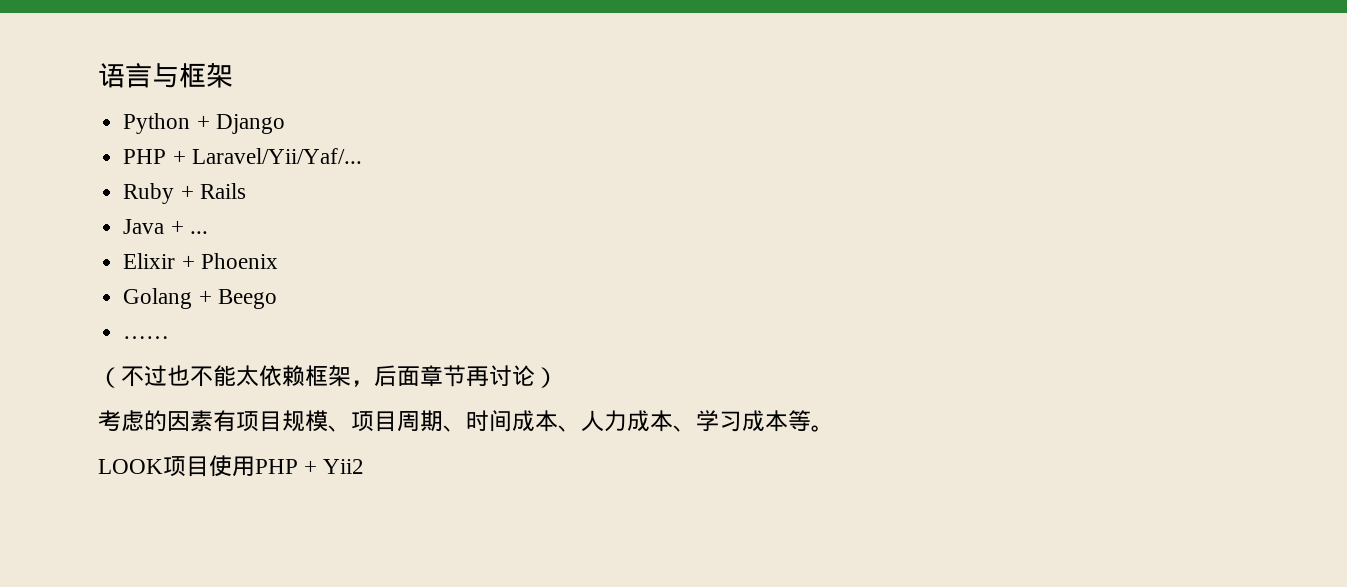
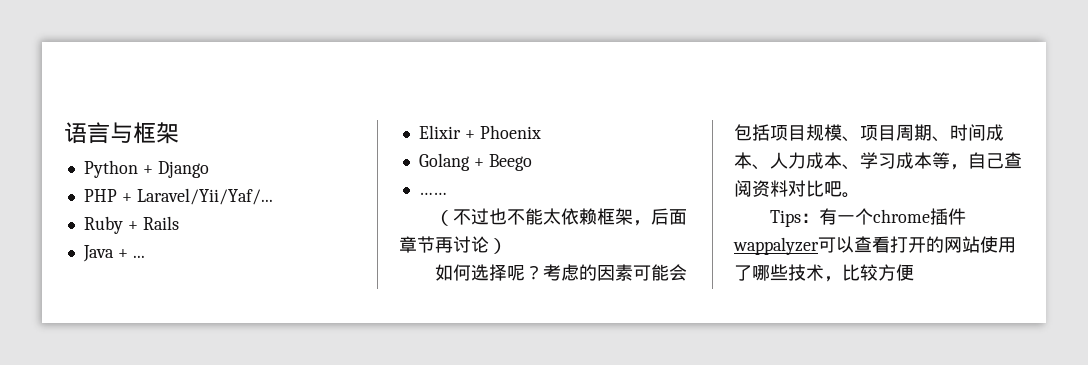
[98,410,236,432] 考虑的因素有 -> [435,264,688,281] [734,124,770,141] 如何选择呢？考虑的因素可能会包括
[811,425,834,432] [98,455,365,477] 。 // LOOK项目使用PHP + Yii2 -> [950,152,1022,170] [734,180,860,198] [770,208,967,227] [733,236,1016,255] [734,264,914,282] ，自己查阅资料对比吧。 // Tips：有一个chrome插件wappalyzer可以查看打开的网站使用了哪些技术，比较方便

